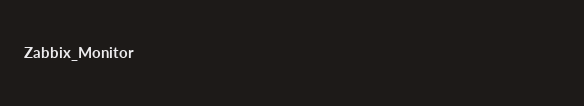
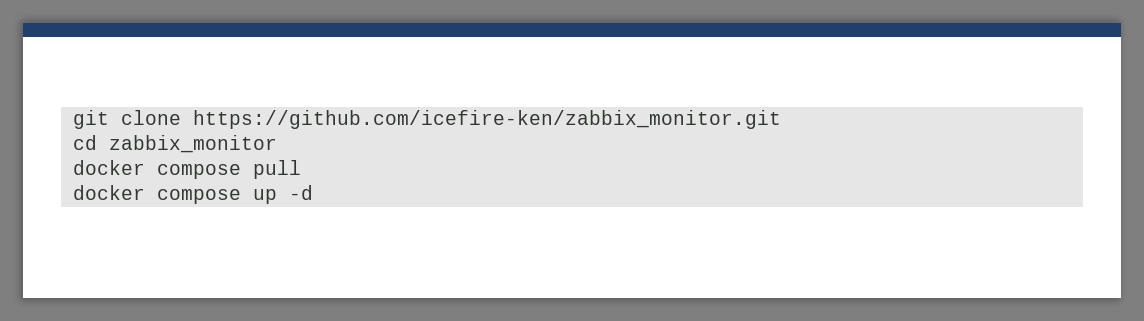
[24,47,134,61] Zabbix_Monitor -> [73,110,781,129] [73,135,277,153] [73,160,301,179] [73,185,313,204] git clone https://github.com/icefire-ken/zabbix_monitor.git // cd zabbix_monitor // docker compose pull // docker compose up -d

